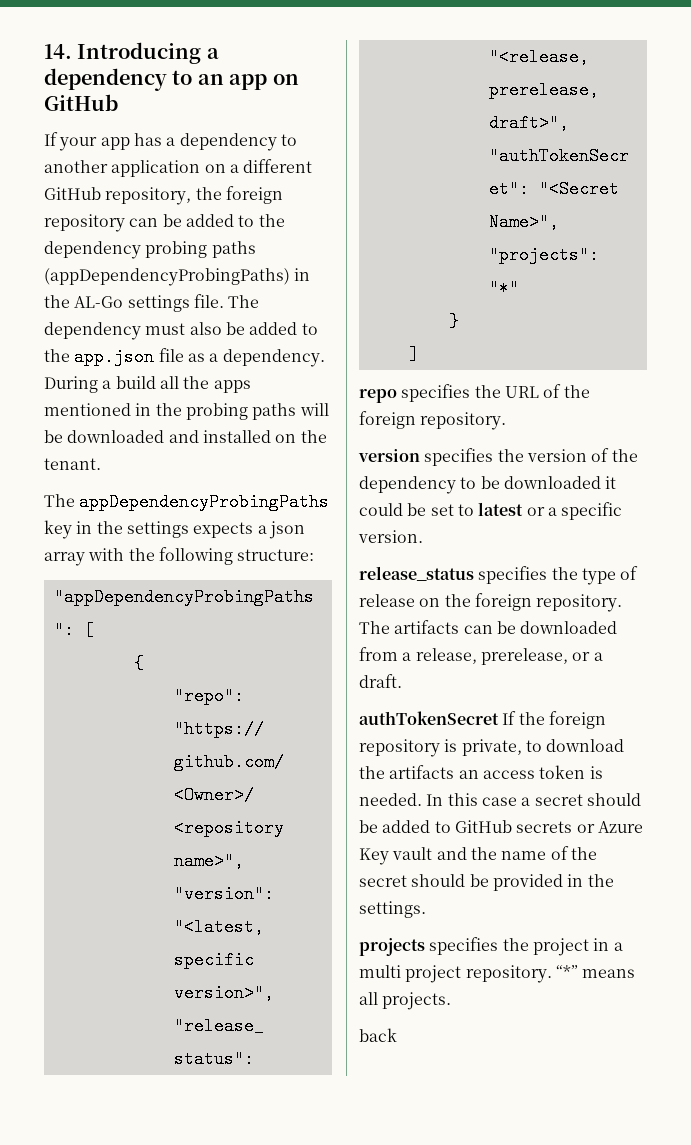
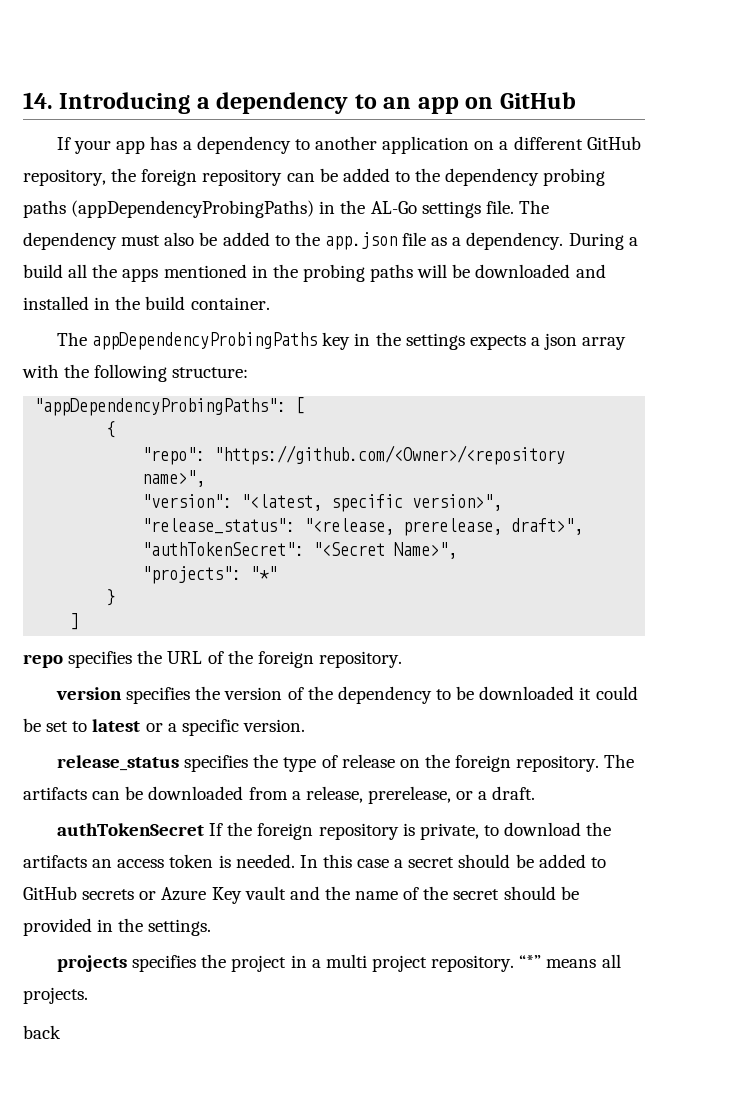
[275,430,327,443] [44,458,101,470] on the tenant. -> [94,296,270,310] in the build container.

